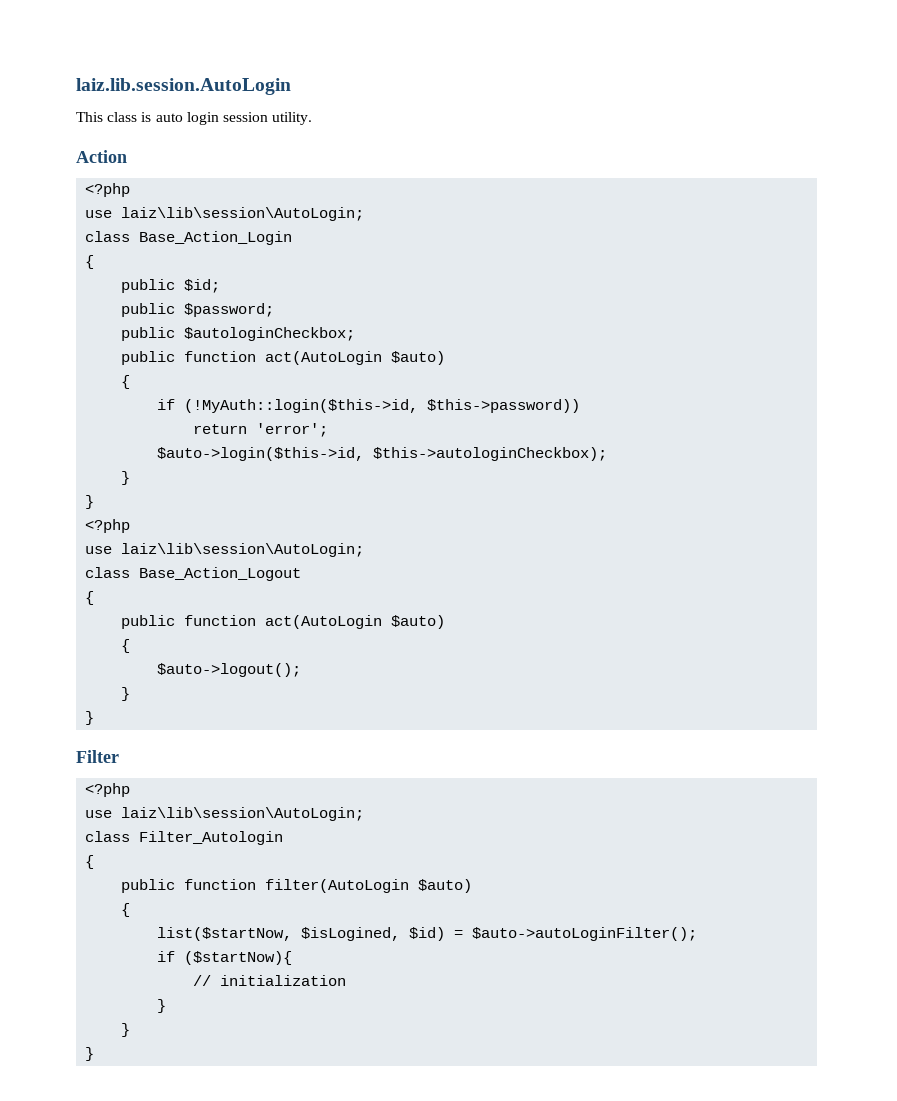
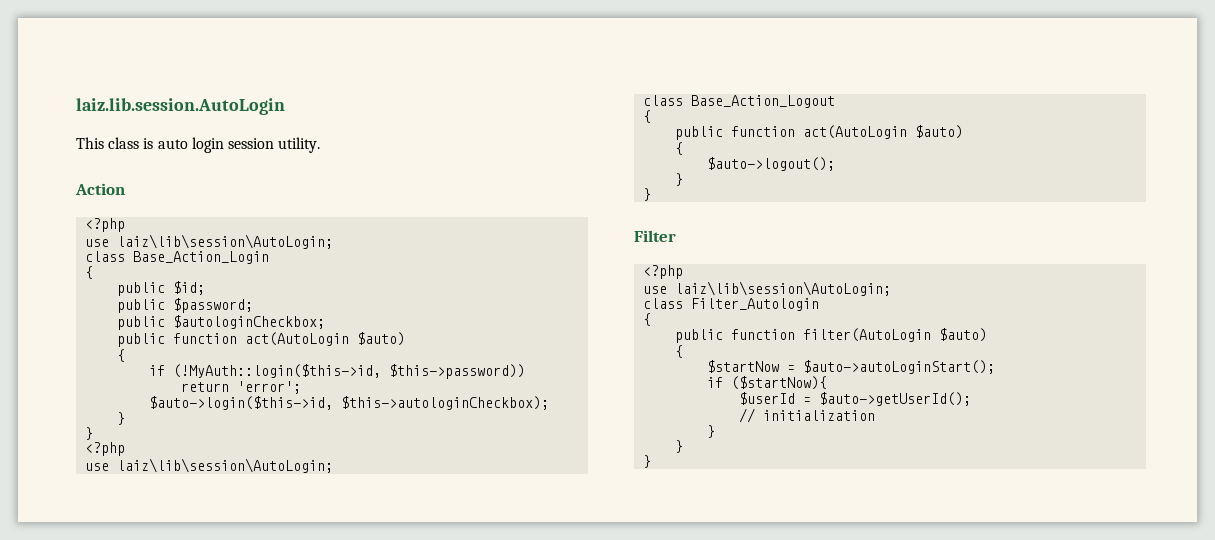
[157,927,698,941] list($startNow, $isLogined, $id) = $auto->autoLoginFilter(); -> [707,360,996,374] $startNow = $auto->autoLoginStart();
(293, 958) none -> [739,392,972,406] // $userId = $auto->getUserId();

